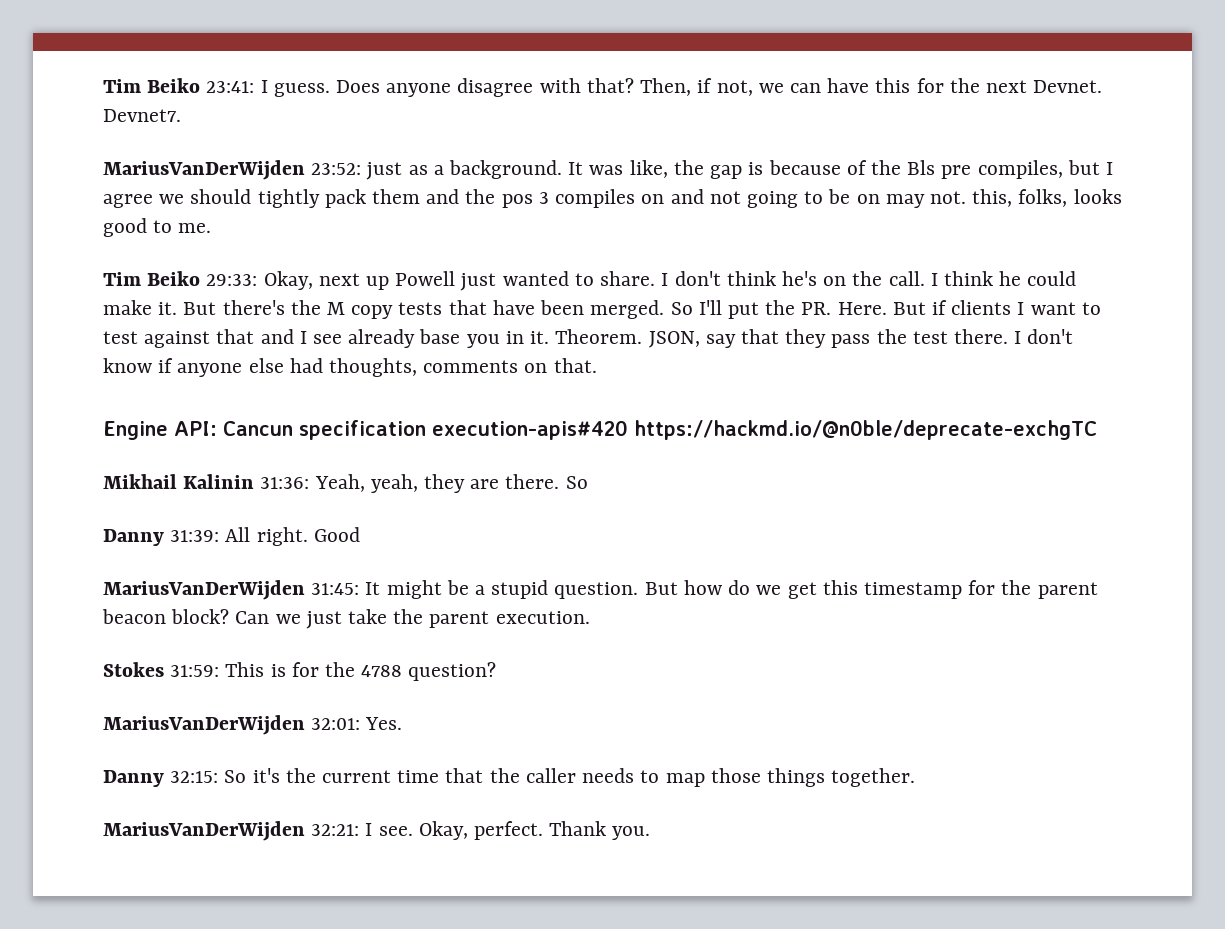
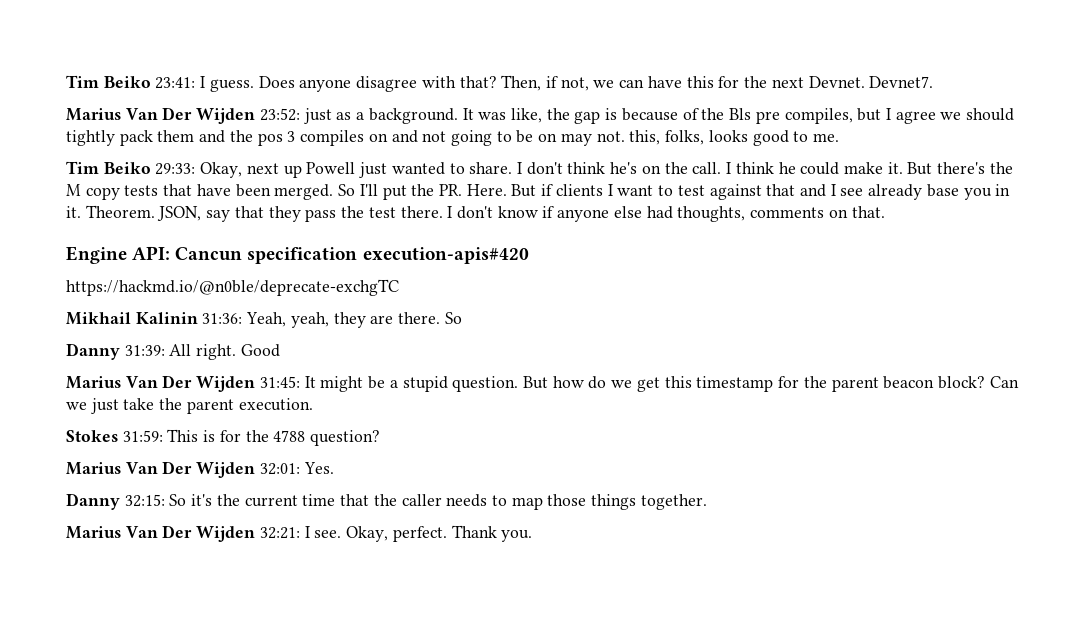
[103,160,305,180] MariusVanDerWijden -> [66,107,256,124] Marius Van Der Wijden
(628, 430) none -> (529, 255) //
[103,580,305,600] MariusVanDerWijden -> [66,375,256,392] Marius Van Der Wijden
[103,715,305,735] MariusVanDerWijden -> [66,461,256,478] Marius Van Der Wijden
[103,821,305,841] MariusVanDerWijden -> [66,525,256,542] Marius Van Der Wijden

